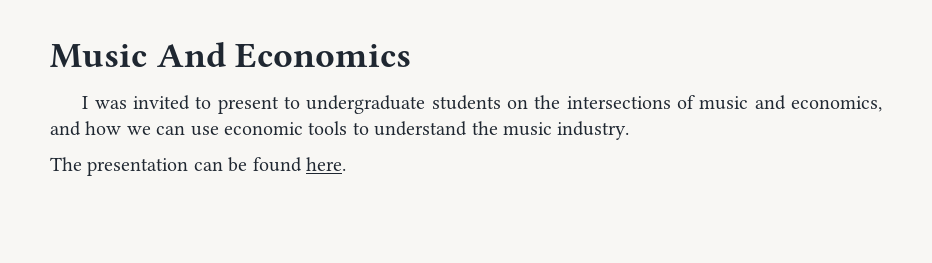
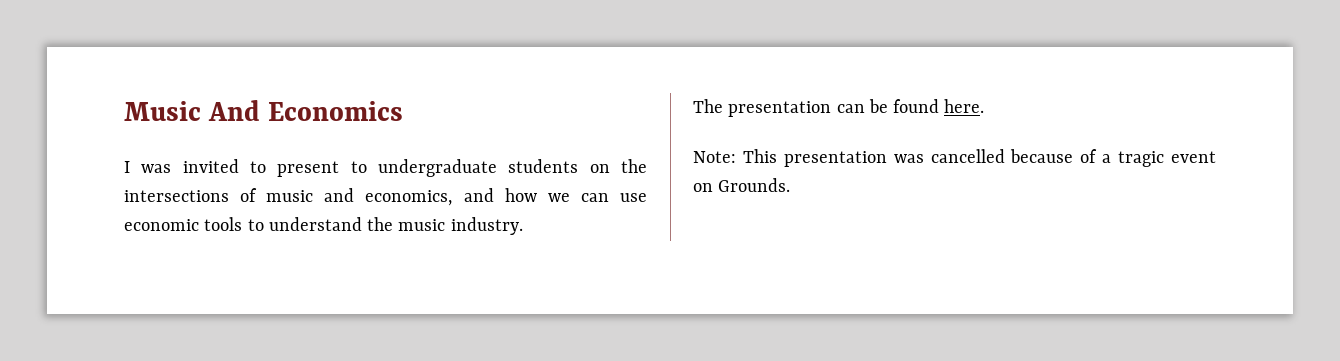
(346, 164) none -> [693,149,1216,167] [693,178,791,192] // Note: This presentation was cancelled because of a tragic event on Grounds.

